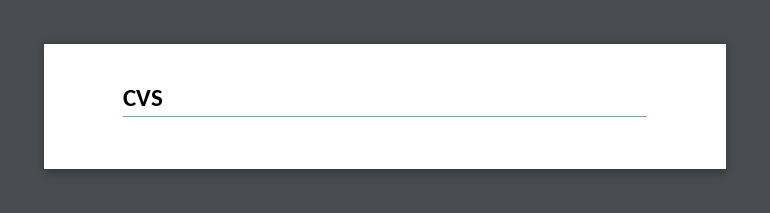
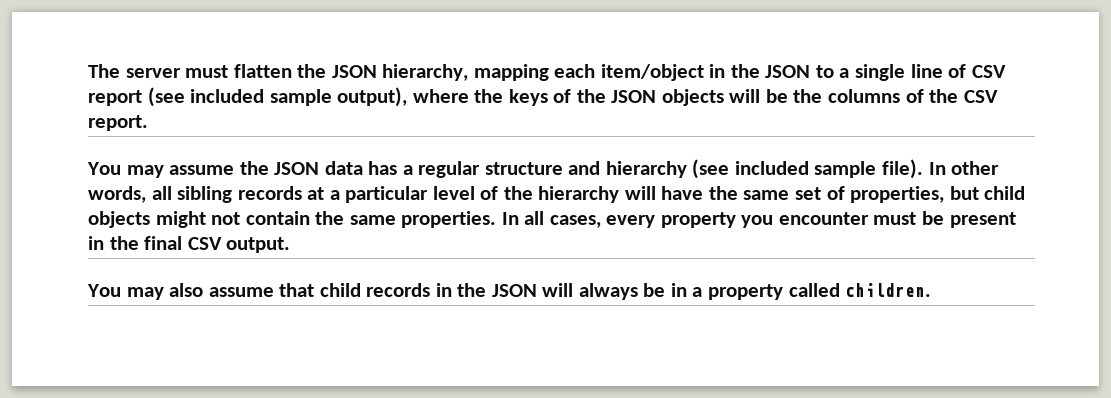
[123,90,163,106] CVS -> [88,64,1006,81] [88,87,998,107] [88,115,148,131] [87,159,1000,179] [88,186,1026,203] [88,211,1016,228] [88,236,291,253] [87,283,932,300] The server must flatten the JSON hierarchy, mapping each item/object in the JSON to a single line of CSV report (see included sample output), where the keys of the JSON objects will be the columns of the CSV report. // You may assume the JSON data has a regular structure and hierarchy (see included sample file). In other words, all sibling records at a particular level of the hierarchy will have the same set of properties, but child objects might not contain the same properties. In all cases, every property you encounter must be present in the final CSV output. // You may also assume that child records in the JSON will always be in a property called children.

